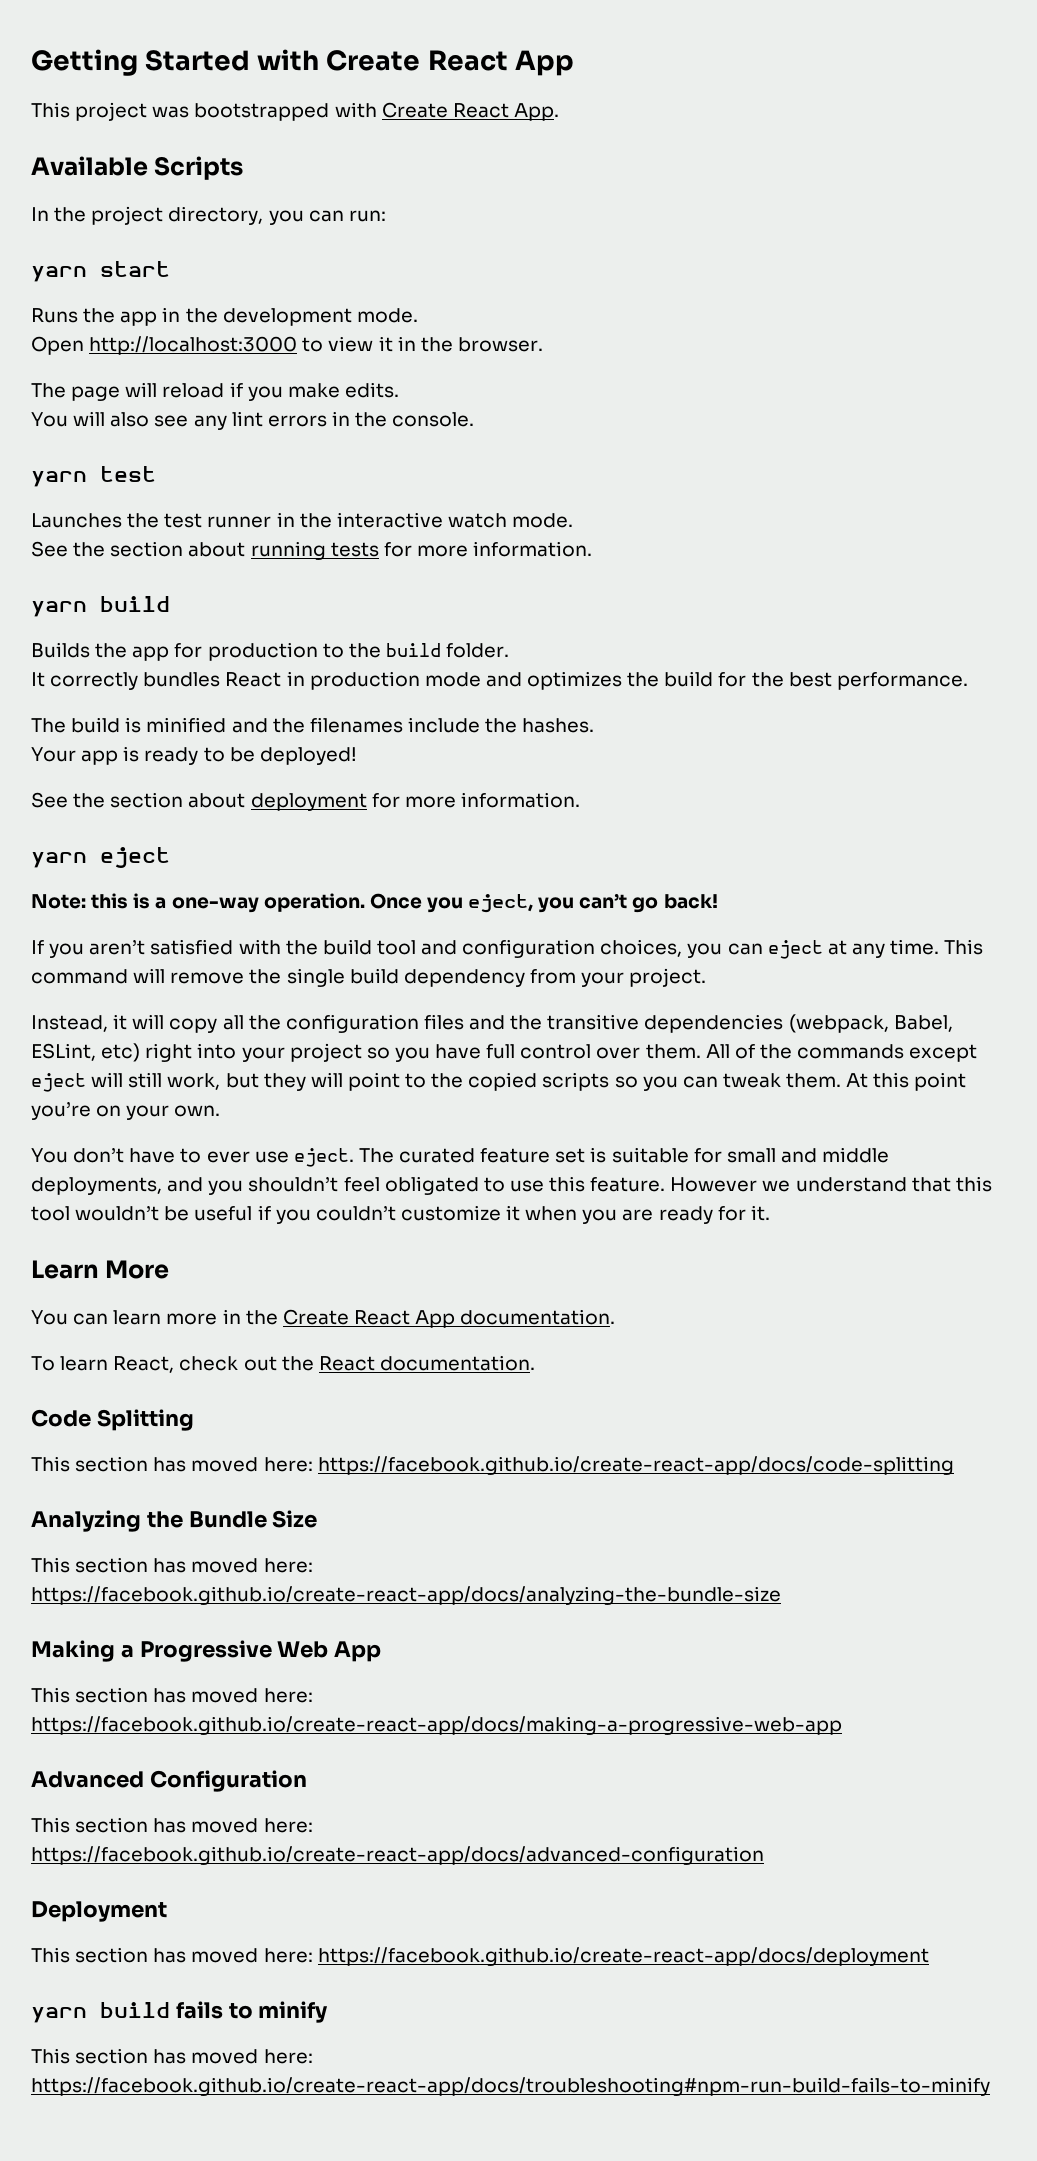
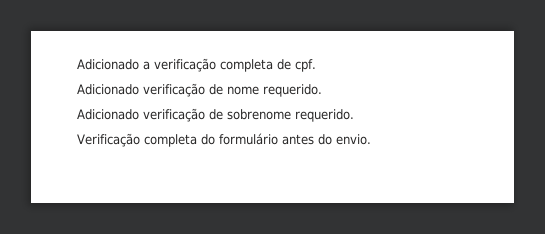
[31,49,574,76] [31,102,559,121] [31,156,244,180] [31,206,386,225] [31,261,170,282] [31,307,418,326] [31,336,543,355] [31,382,399,401] [31,411,475,430] [31,466,156,487] [31,512,574,528] [31,541,593,560] [31,596,170,617] [31,642,510,661] [31,671,968,690] [31,717,595,733] [31,746,357,765] [31,792,580,811] [31,847,170,868] [31,893,718,913] [31,939,984,959] [31,968,707,987] [31,1014,953,1033] [31,1043,978,1062] [31,1072,967,1092] [31,1101,221,1120] [31,1147,890,1167] [31,1176,992,1195] [31,1205,770,1224] [31,1260,170,1279] [31,1309,616,1328] [31,1355,535,1373] [31,1409,194,1431] [31,1456,954,1475] [31,1510,318,1532] [31,1557,313,1573] [31,1586,781,1605] [31,1640,382,1662] [31,1687,313,1703] [31,1716,842,1735] [31,1770,307,1792] [31,1817,313,1833] [31,1846,764,1865] [31,1901,167,1922] [31,1947,929,1966] [31,2001,329,2023] [31,2048,313,2064] [31,2077,990,2096] Getting Started with Create React App // This project was bootstrapped with Create React App. // Available Scripts // In the project directory, you can run: // yarn start // Runs the app in the development mode. // Open http://localhost:3000 to view it in the browser. // The page will reload if you make edits. // You will also see any lint errors in the console. // yarn test // Launches the test runner in the interactive watch mode. // See the section about running tests for more information. // yarn build // Builds the app for production to the build folder. // It correctly bundles React in production mode and optimizes the build for the best performance. // The build is minified and the filenames include the hashes. // Your app is ready to be deployed! // See the section about deployment for more information. // yarn eject // Note: this is a one-way operation. Once you eject, you can’t go back! // If you aren’t satisfied with the build tool and configuration choices, you can eject at any time. This command will remove the single build dependency from your project. // Instead, it will copy all the configuration files and the transitive dependencies (webpack, Babel, ESLint, etc) right into your project so you have full control over them. All of the commands except eject will still work, but they will point to the copied scripts so you can tweak them. At this point you’re on your own. // You don’t have to ever use eject. The curated feature set is suitable for small and middle deployments, and you shouldn’t feel obligated to use this feature. However we understand that this tool wouldn’t be useful if you couldn’t customize it when you are ready for it. // Learn More // You can learn more in the Create React App documentation. // To learn React, check out the React documentation. // Code Splitting // This section has moved here: https://facebook.github.io/create-react-app/docs/code-splitting // Analyzing the Bundle Size // This section has moved here: https://facebook.github.io/create-react-app/docs/analyzing-the-bundle-size // Making a Progressive Web App // This section has moved here: https://facebook.github.io/create-react-app/docs/making-a-progressive-web-app // Advanced Configuration // This section has moved here: https://facebook.github.io/create-react-app/docs/advanced-configuration // Deployment // This section has moved here: https://facebook.github.io/create-react-app/docs/deployment // yarn build fails to minify // This section has moved here: https://facebook.github.io/create-react-app/docs/troubleshooting#npm-run-build-fails-to-minify -> [77,58,316,72] [77,83,322,97] [77,108,354,122] [77,133,371,147] Adicionado a verificação completa de cpf. // Adicionado verificação de nome requerido. // Adicionado verificação de sobrenome requerido. // Verificação completa do formulário antes do envio.

